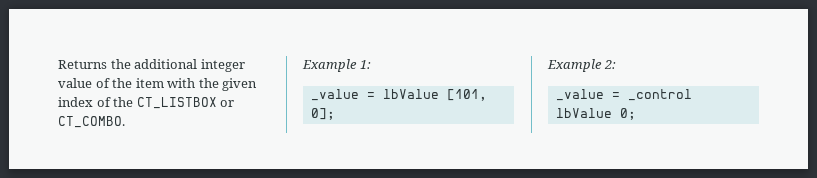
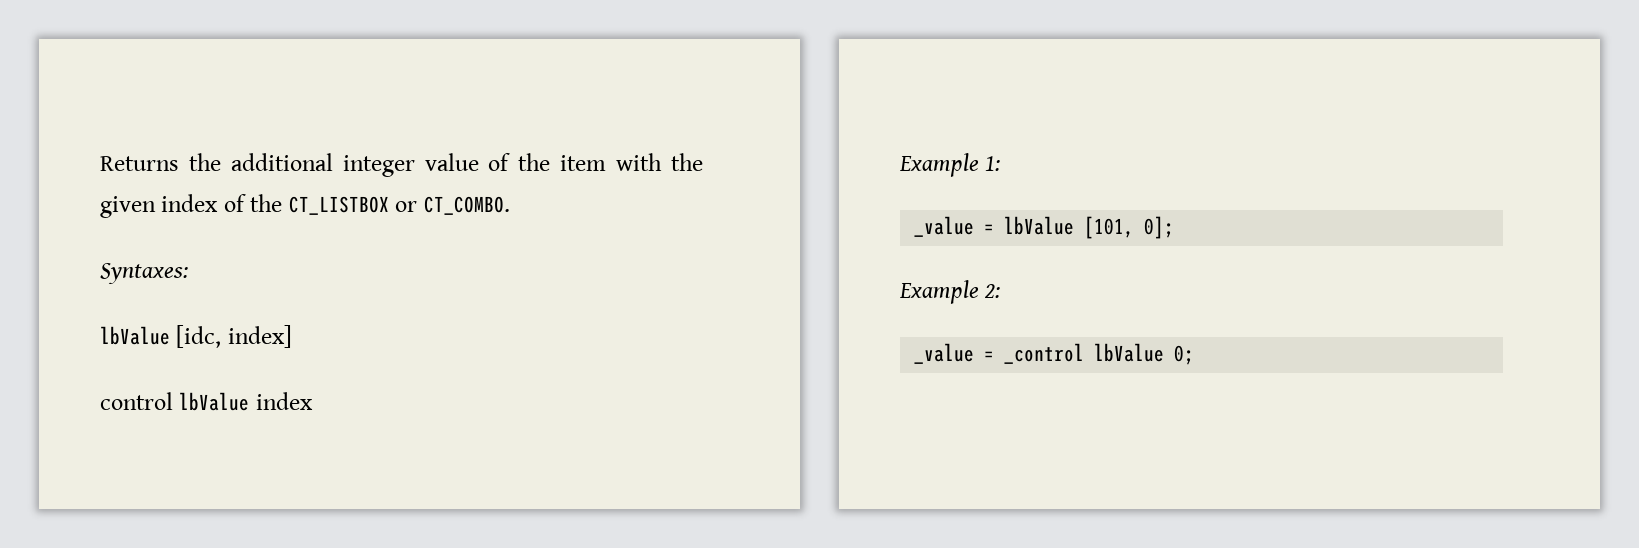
(125, 122) none -> [100,263,188,284] [100,325,292,348] [100,392,313,411] // Syntaxes: // lbValue [idc, index] // control lbValue index

